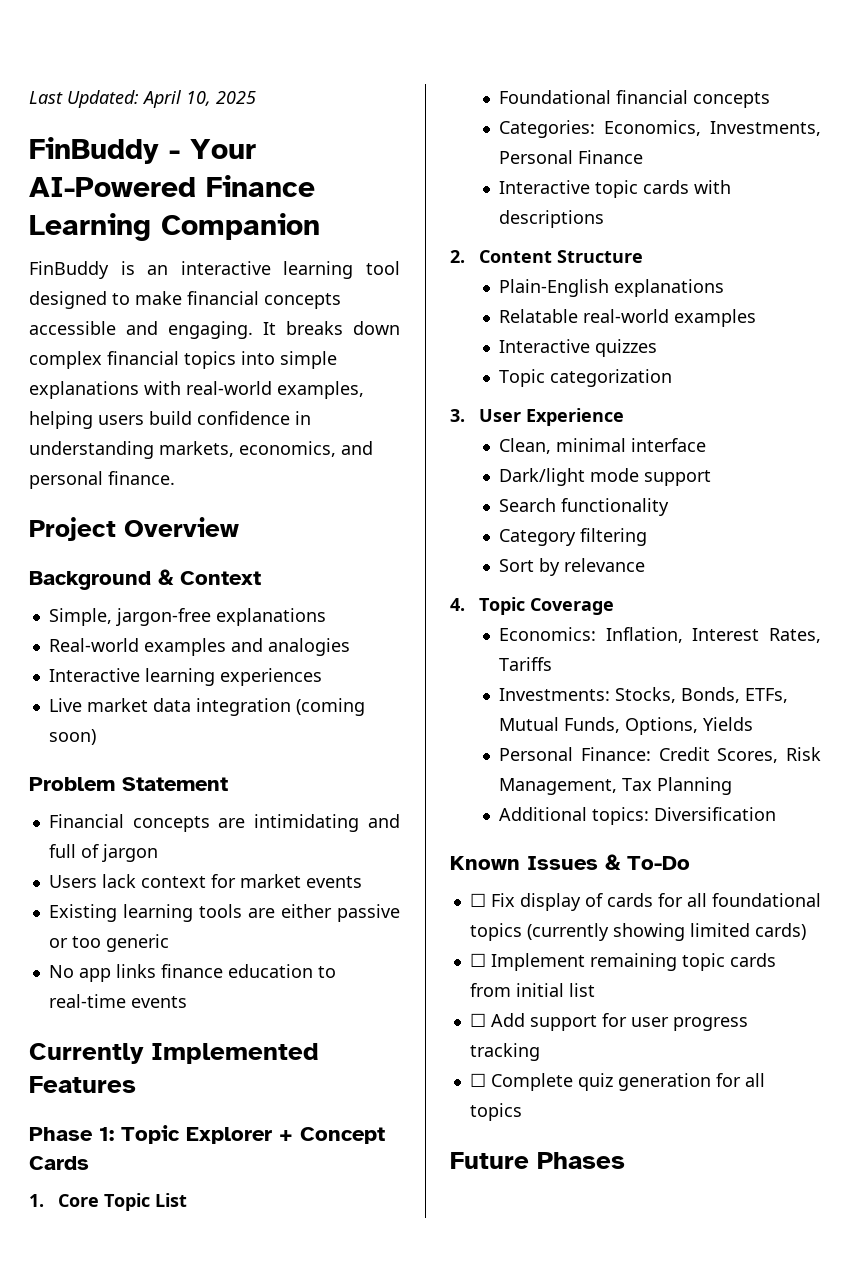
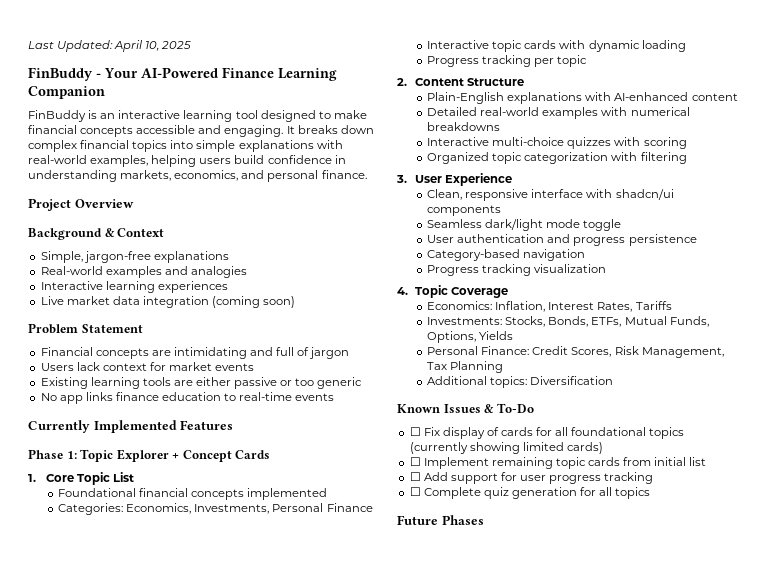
(771, 100) none -> [247,488,328,500] implemented
[499,210,605,228] descriptions -> [588,40,686,52] [427,55,588,67] dynamic loading // Progress tracking per topic
[499,309,579,323] // Relatable -> [585,92,738,101] [427,107,478,116] with AI-enhanced content // Detailed
[499,339,591,353] // Interactive -> [601,107,690,116] [427,122,501,131] [427,137,565,146] with numerical breakdowns // Interactive multi-choice
[499,369,546,387] // Topic -> [614,137,687,149] [427,152,523,164] with scoring // Organized topic
(673, 378) none -> [611,152,687,164] with filtering
[556,438,627,452] minimal -> [465,189,529,201] responsive
[499,468,712,486] [499,498,670,516] [499,528,648,546] [499,558,646,576] // Dark/light mode support // Search functionality // Category filtering // Sort by relevance -> [586,189,674,200] [427,205,502,216] [427,219,622,231] [427,234,697,246] [427,249,586,261] [427,264,607,276] with shadcn/ui components // Seamless dark/light mode toggle // User authentication and progress persistence // Category-based navigation // Progress tracking visualization

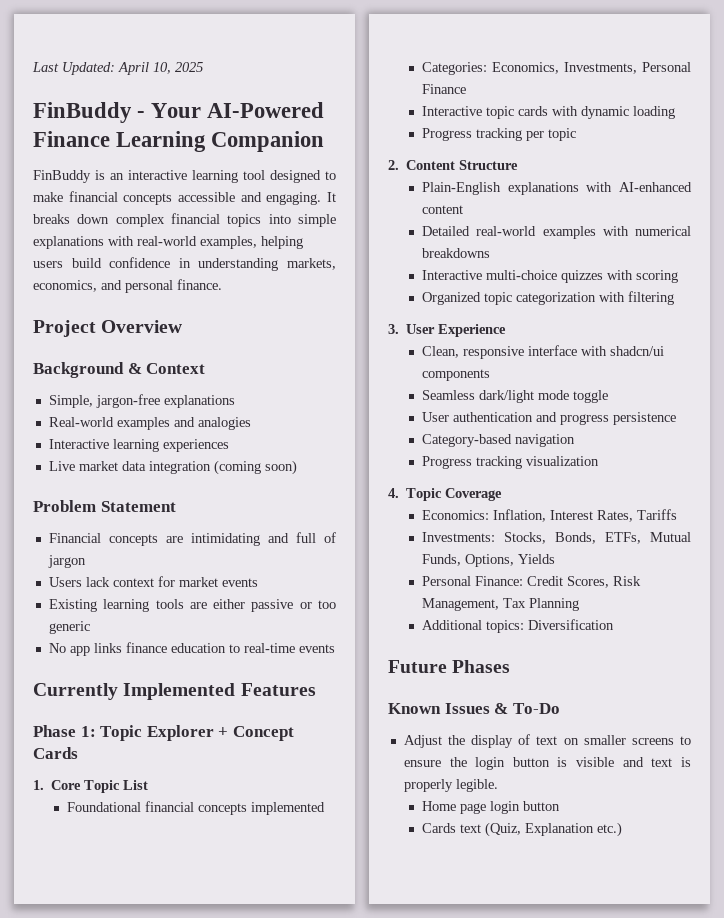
(614, 380) none -> [388,660,511,673] // Future Phases
[409,427,685,439] [409,442,603,454] [409,457,707,469] [409,472,654,484] [409,487,651,499] [397,515,484,525] ☐ Fix display of cards for all foundational topics (currently showing limited cards) // ☐ Implement remaining topic cards from initial list // ☐ Add support for user progress tracking // ☐ Complete quiz generation for all topics // Future Phases -> [403,734,691,748] [403,757,691,770] [403,779,498,792] [422,801,561,814] [422,822,623,837] Adjust the display of text on smaller screens to ensure the login button is visible and text is properly legible. // Home page login button // Cards text (Quiz, Explanation etc.)

